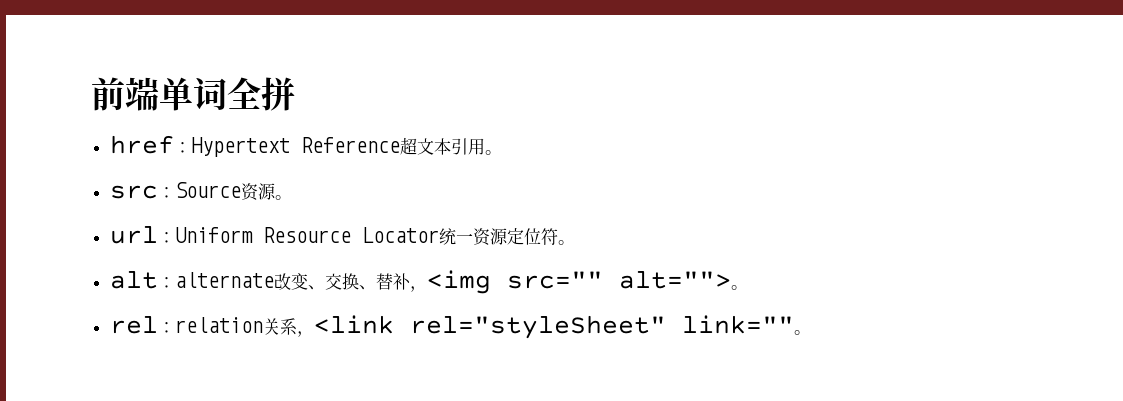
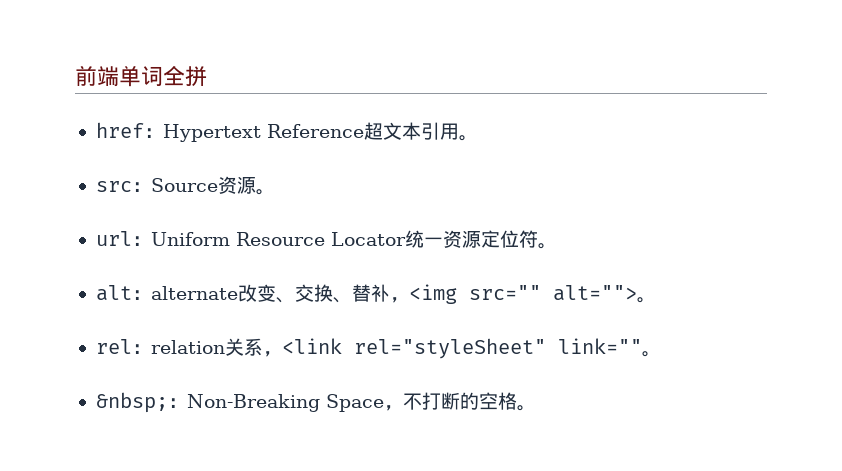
(811, 332) none -> [95,392,536,413] // &nbsp;：Non-Breaking Space，不打断的空格。

